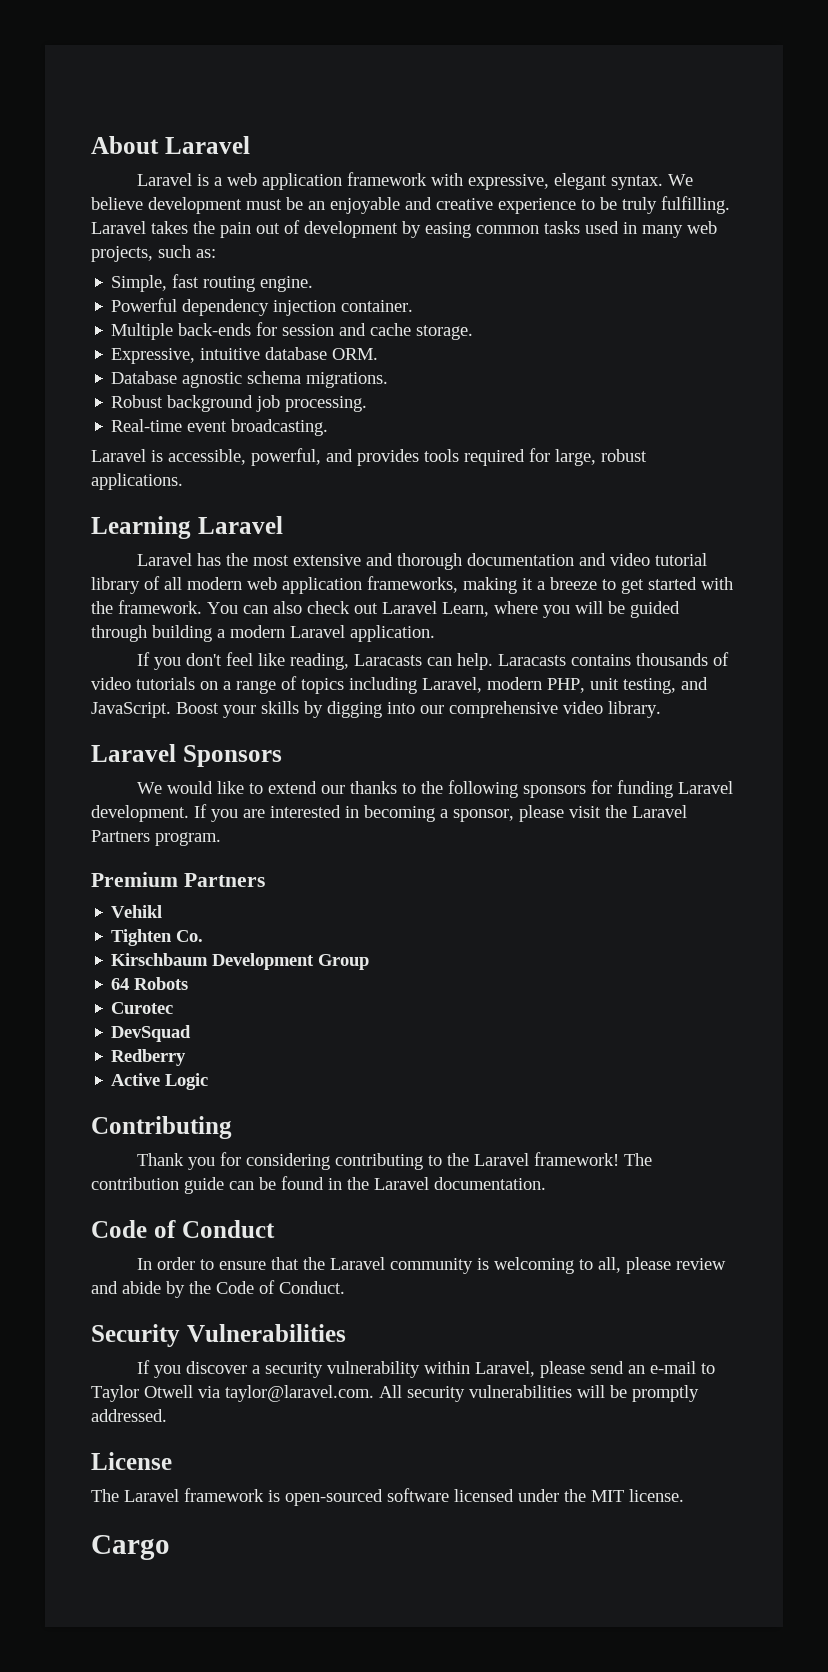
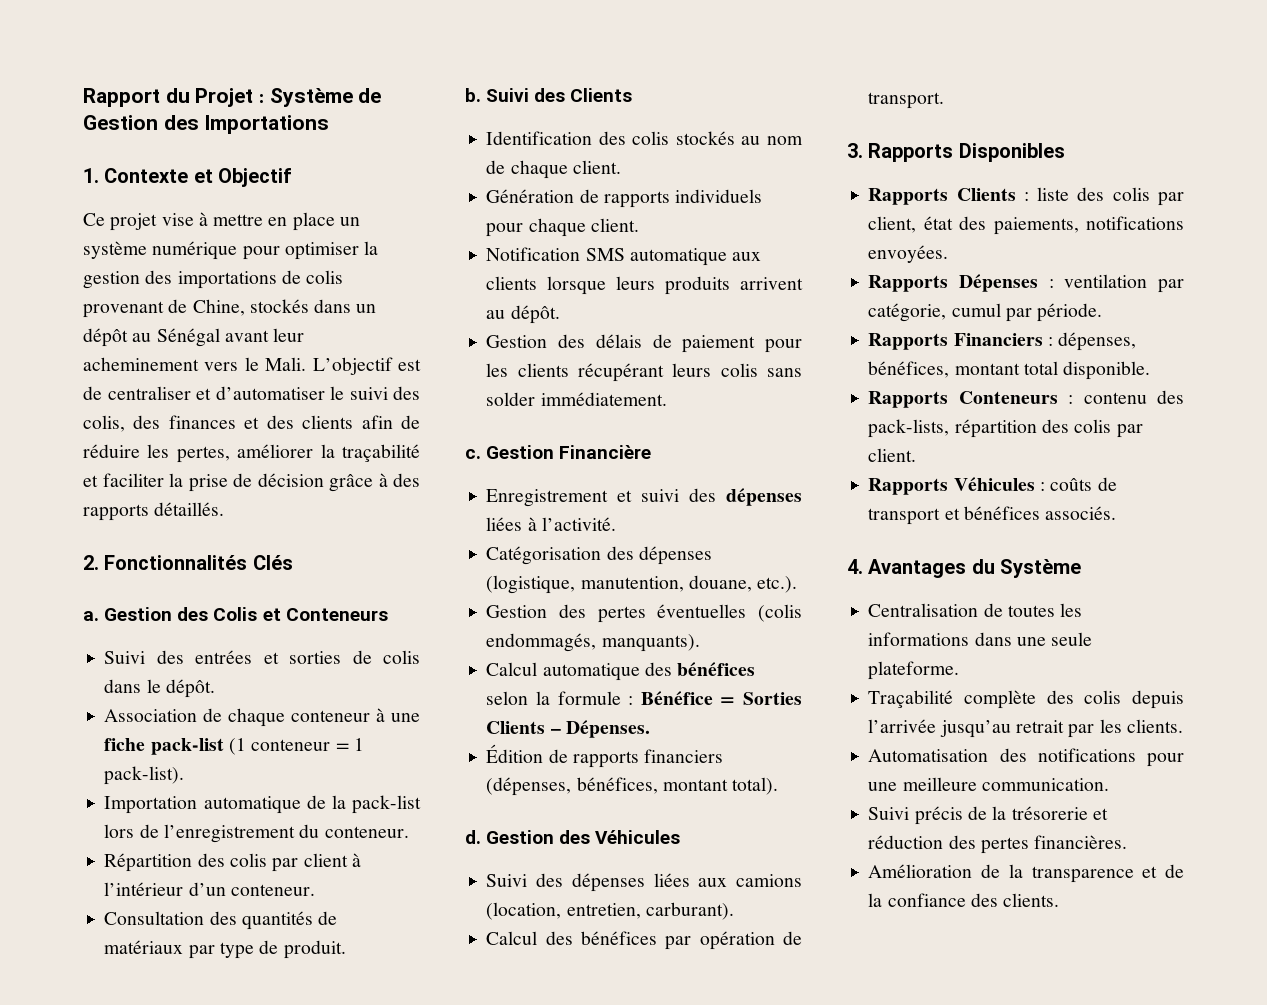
[91,136,250,154] [136,172,693,190] [91,196,730,214] [91,220,717,238] [91,245,216,262] [111,274,314,292] [111,298,414,316] [111,322,474,340] [111,347,379,364] [111,371,389,388] [111,395,368,412] [111,419,329,436] [91,448,647,466] [91,473,183,490] [91,516,283,539] [136,553,707,570] [91,576,733,594] [91,600,680,618] [91,625,435,642] [136,652,729,670] [91,676,708,694] [91,701,661,718] [91,744,282,767] [136,780,733,798] [91,804,687,822] [91,830,221,846] [91,872,265,887] [111,905,163,918] [111,929,204,946] [111,953,370,970] [111,977,189,990] [111,1002,174,1014] [111,1025,192,1042] [111,1049,187,1066] [111,1073,209,1090] [91,1116,232,1139] [136,1152,652,1170] [91,1176,546,1194] [91,1220,275,1238] [136,1257,726,1274] [91,1280,345,1298] [91,1324,346,1347] [136,1360,715,1378] [91,1385,699,1402] [91,1409,167,1422] [91,1452,172,1470] [91,1488,684,1506] [91,1535,170,1560] About Laravel // Laravel is a web application framework with expressive, elegant syntax. We believe development must be an enjoyable and creative experience to be truly fulfilling. Laravel takes the pain out of development by easing common tasks used in many web projects, such as: // Simple, fast routing engine. // Powerful dependency injection container. // Multiple back-ends for session and cache storage. // Expressive, intuitive database ORM. // Database agnostic schema migrations. // Robust background job processing. // Real-time event broadcasting. // Laravel is accessible, powerful, and provides tools required for large, robust applications. // Learning Laravel // Laravel has the most extensive and thorough documentation and video tutorial library of all modern web application frameworks, making it a breeze to get started with the framework. You can also check out Laravel Learn, where you will be guided through building a modern Laravel application. // If you don't feel like reading, Laracasts can help. Laracasts contains thousands of video tutorials on a range of topics including Laravel, modern PHP, unit testing, and JavaScript. Boost your skills by digging into our comprehensive video library. // Laravel Sponsors // We would like to extend our thanks to the following sponsors for funding Laravel development. If you are interested in becoming a sponsor, please visit the Laravel Partners program. // Premium Partners // Vehikl // Tighten Co. // Kirschbaum Development Group // 64 Robots // Curotec // DevSquad // Redberry // Active Logic // Contributing // Thank you for considering contributing to the Laravel framework! The contribution guide can be found in the Laravel documentation. // Code of Conduct // In order to ensure that the Laravel community is welcoming to all, please review and abide by the Code of Conduct. // Security Vulnerabilities // If you discover a security vulnerability within Laravel, please send an e-mail to Taylor Otwell via taylor@laravel.com. All security vulnerabilities will be promptly addressed. // License // The Laravel framework is open-sourced software licensed under the MIT license. // Cargo -> [83,88,382,107] [83,115,330,134] [83,168,292,187] [83,212,360,231] [83,241,379,260] [83,270,344,289] [83,299,377,318] [83,328,305,347] [83,357,421,375] [83,386,420,400] [83,415,420,432] [83,444,420,463] [83,473,420,492] [83,502,225,521] [83,555,293,570] [83,607,388,621] [104,650,421,664] [104,679,215,698] [104,708,421,727] [104,738,364,755] [104,766,185,785] [104,795,421,814] [104,824,409,843] [104,853,361,872] [104,882,315,896] [104,911,338,930] [104,940,346,959] [465,88,633,102] [486,131,803,145] [486,160,621,179] [486,189,763,208] [486,218,639,237] [486,247,762,266] [486,276,803,295] [486,305,560,324] [486,334,802,353] [486,363,802,382] [486,392,667,406] [465,445,652,459] [486,488,802,507] [486,517,616,531] [486,546,712,565] [486,575,798,594] [486,604,802,623] [486,633,700,652] [486,662,756,681] [486,691,802,705] [486,720,650,738] [486,744,724,768] [486,777,779,796] [465,830,681,844] [486,873,802,892] [486,902,734,920] [486,931,802,950] [868,92,945,109] [847,143,1065,162] [868,187,1184,206] [868,216,1184,235] [868,245,949,263] [868,274,1184,293] [868,303,1103,322] [868,332,1137,351] [868,361,1151,380] [868,390,1184,408] [868,419,1143,438] [868,448,917,462] [868,477,1117,495] [868,506,1117,525] [847,559,1082,578] [868,603,1083,617] [868,632,1093,646] [868,661,960,680] [868,690,1184,709] [868,719,1183,738] [868,748,1184,767] [868,777,1109,791] [868,806,1108,825] [868,835,1128,854] [868,864,1184,883] [868,893,1060,907] Rapport du Projet : Système de Gestion des Importations // 1. Contexte et Objectif // Ce projet vise à mettre en place un système numérique pour optimiser la gestion des importations de colis provenant de Chine, stockés dans un dépôt au Sénégal avant leur acheminement vers le Mali. L’objectif est de centraliser et d’automatiser le suivi des colis, des finances et des clients afin de réduire les pertes, améliorer la traçabilité et faciliter la prise de décision grâce à des rapports détaillés. // 2. Fonctionnalités Clés // a. Gestion des Colis et Conteneurs // Suivi des entrées et sorties de colis dans le dépôt. // Association de chaque conteneur à une fiche pack-list (1 conteneur = 1 pack-list). // Importation automatique de la pack-list lors de l’enregistrement du conteneur. // Répartition des colis par client à l’intérieur d’un conteneur. // Consultation des quantités de matériaux par type de produit. // b. Suivi des Clients // Identification des colis stockés au nom de chaque client. // Génération de rapports individuels pour chaque client. // Notification SMS automatique aux clients lorsque leurs produits arrivent au dépôt. // Gestion des délais de paiement pour les clients récupérant leurs colis sans solder immédiatement. // c. Gestion Financière // Enregistrement et suivi des dépenses liées à l’activité. // Catégorisation des dépenses (logistique, manutention, douane, etc.). // Gestion des pertes éventuelles (colis endommagés, manquants). // Calcul automatique des bénéfices selon la formule : Bénéfice = Sorties Clients – Dépenses. // Édition de rapports financiers (dépenses, bénéfices, montant total). // d. Gestion des Véhicules // Suivi des dépenses liées aux camions (location, entretien, carburant). // Calcul des bénéfices par opération de transport. // 3. Rapports Disponibles // Rapports Clients : liste des colis par client, état des paiements, notifications envoyées. // Rapports Dépenses : ventilation par catégorie, cumul par période. // Rapports Financiers : dépenses, bénéfices, montant total disponible. // Rapports Conteneurs : contenu des pack-lists, répartition des colis par client. // Rapports Véhicules : coûts de transport et bénéfices associés. // 4. Avantages du Système // Centralisation de toutes les informations dans une seule plateforme. // Traçabilité complète des colis depuis l’arrivée jusqu’au retrait par les clients. // Automatisation des notifications pour une meilleure communication. // Suivi précis de la trésorerie et réduction des pertes financières. // Amélioration de la transparence et de la confiance des clients.

